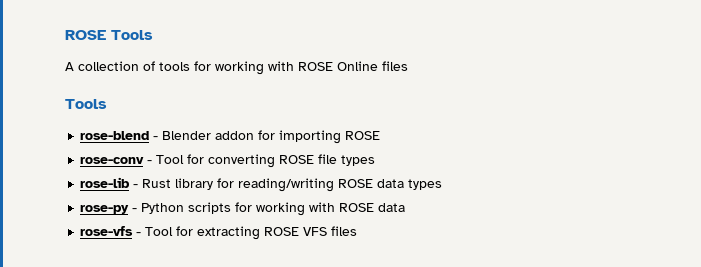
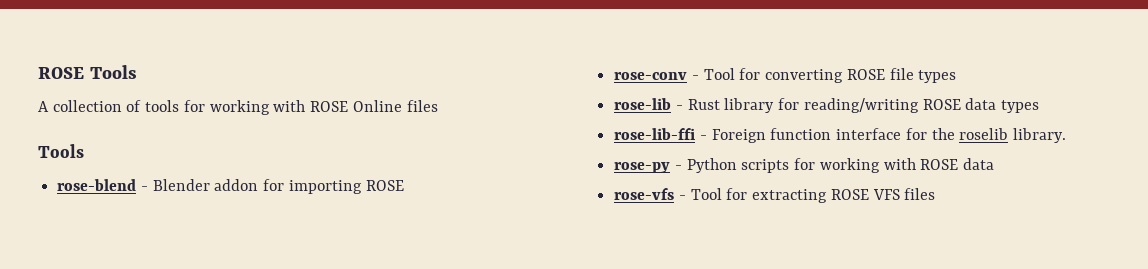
(443, 184) none -> [614,128,1067,143] // rose-lib-ffi - Foreign function interface for the roselib library.

